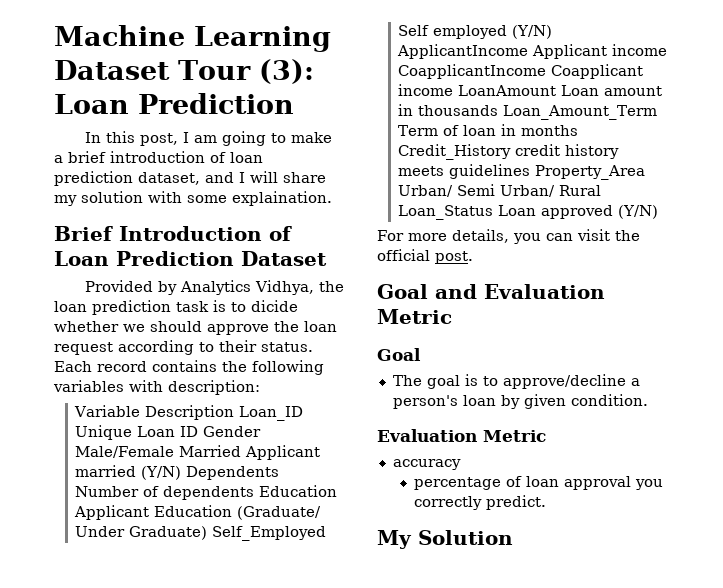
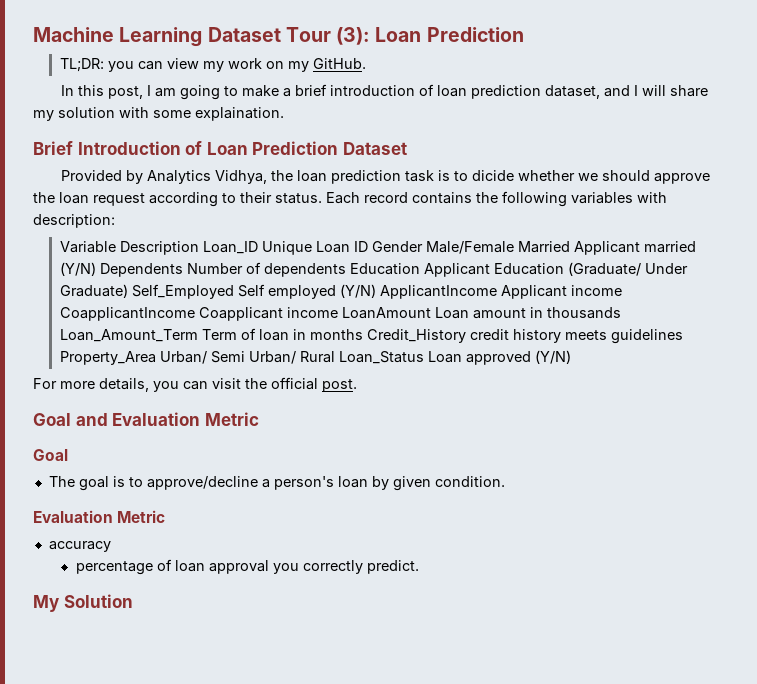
(294, 103) none -> [59,58,366,72] // TL;DR: you can view my work on my GitHub.

